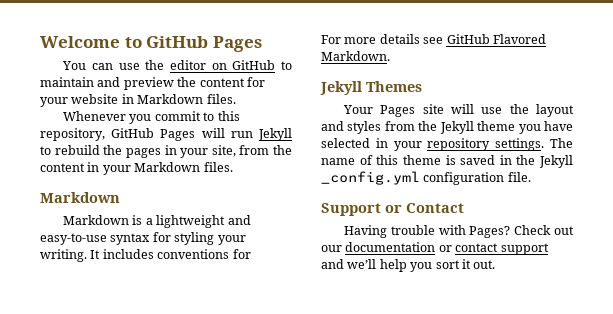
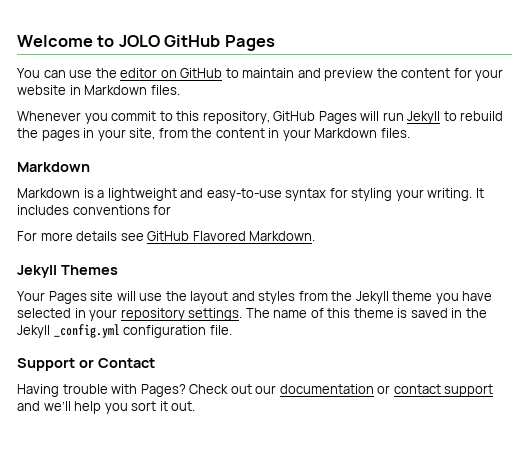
(142, 42) none -> [118,35,160,47] JOLO

